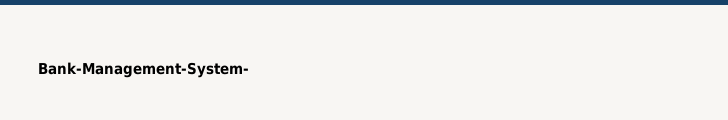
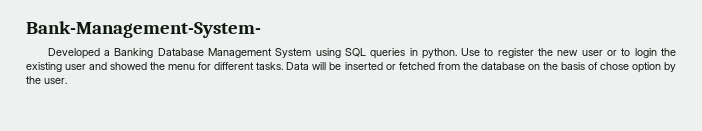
(249, 70) none -> [47,48,676,59] [26,62,676,73] [26,76,67,84] // Developed a Banking Database Management System using SQL queries in python. Use to register the new user or to login the existing user and showed the menu for different tasks. Data will be inserted or fetched from the database on the basis of chose option by the user.

